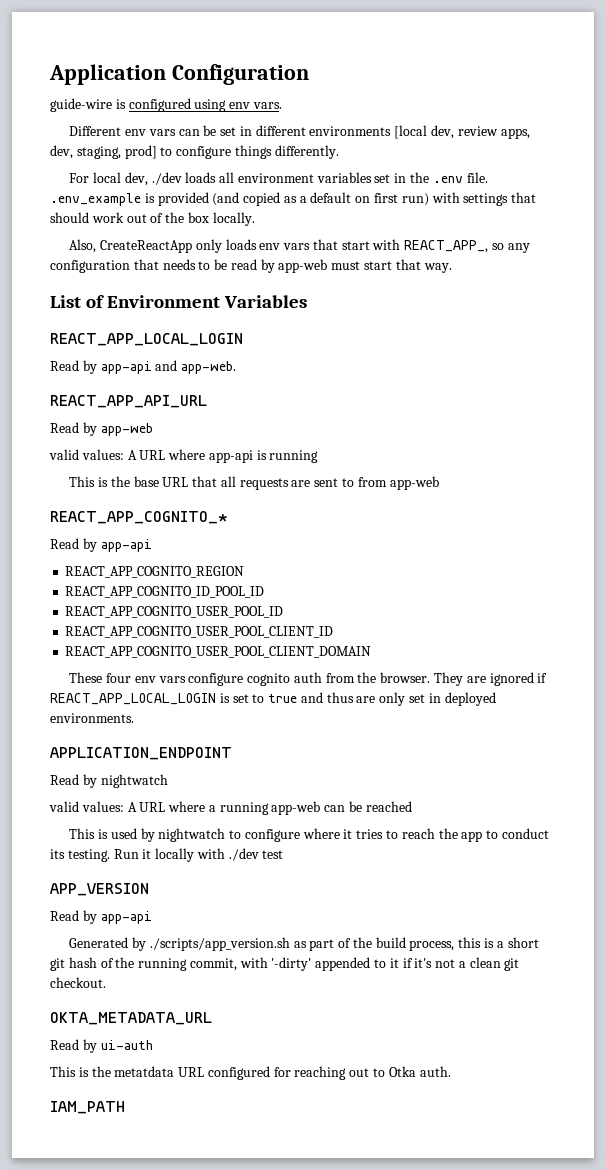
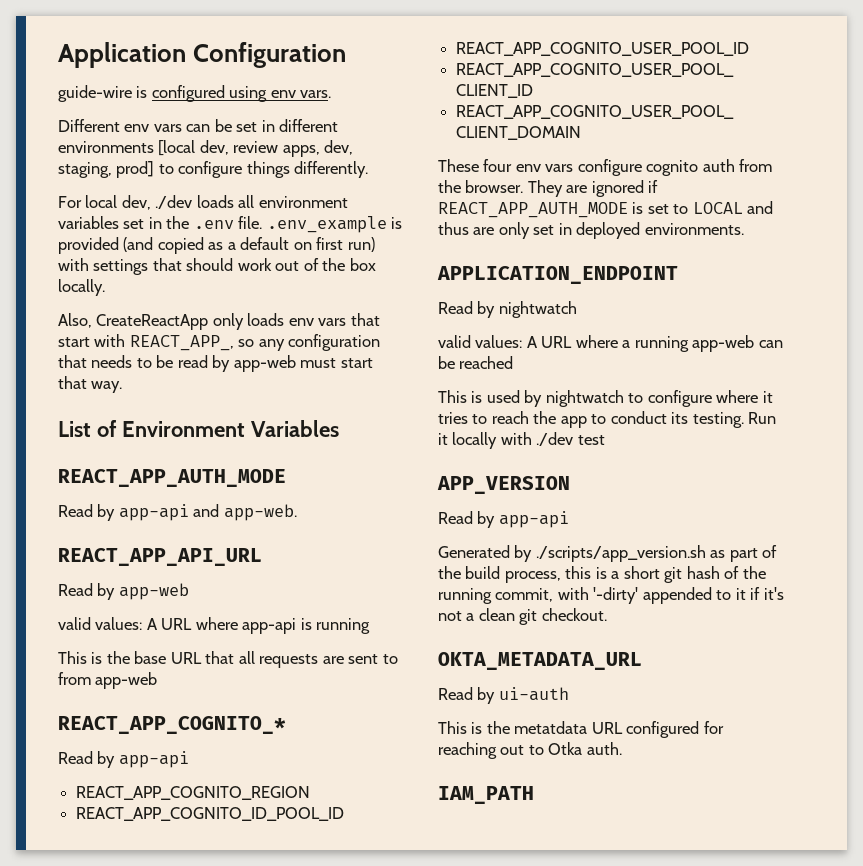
[50,333,243,346] REACT_APP_LOCAL_LOGIN -> [58,469,286,487] REACT_APP_AUTH_MODE
[50,693,216,705] REACT_APP_LOCAL_LOGIN -> [438,202,628,218] REACT_APP_AUTH_MODE
[268,694,298,703] true -> [692,202,743,214] LOCAL

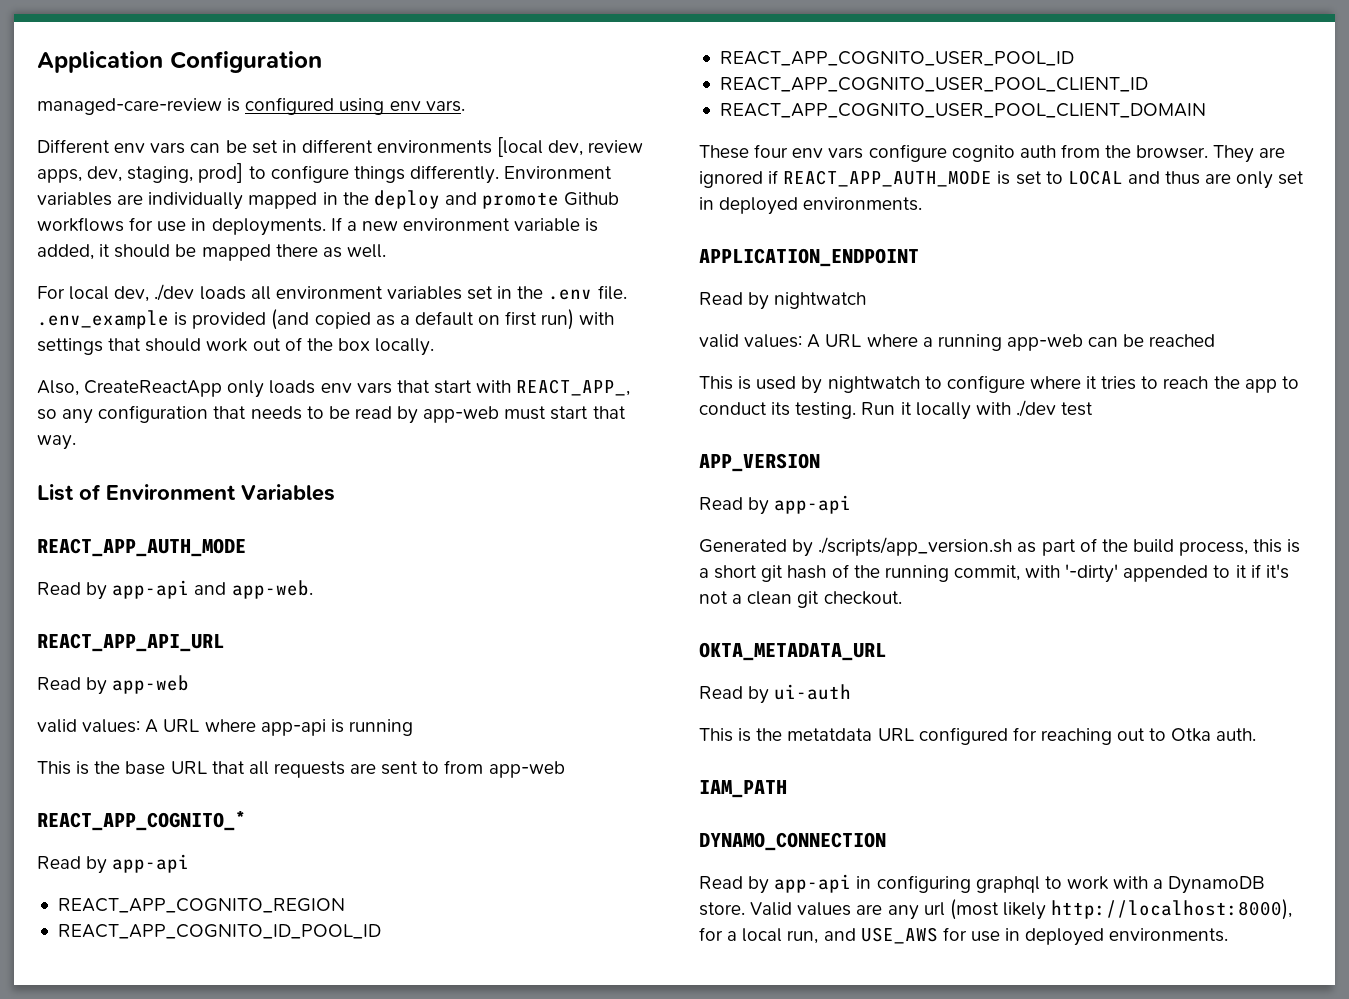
[58,85,132,102] guide-wire -> [37,98,222,115] managed-care-review
(369, 169) none -> [504,166,613,179] [37,190,620,210] [37,217,599,236] [37,244,386,261] Environment variables are individually mapped in the deploy and promote Github workflows for use in deployments. If a new environment variable is added, it should be mapped there as well.
(534, 795) none -> [699,832,886,851] [699,874,1266,894] [699,899,1293,920] [699,927,1229,946] // DYNAMO_CONNECTION // Read by app-api in configuring graphql to work with a DynamoDB store. Valid values are any url (most likely http://localhost:8000), for a local run, and USE_AWS for use in deployed environments.

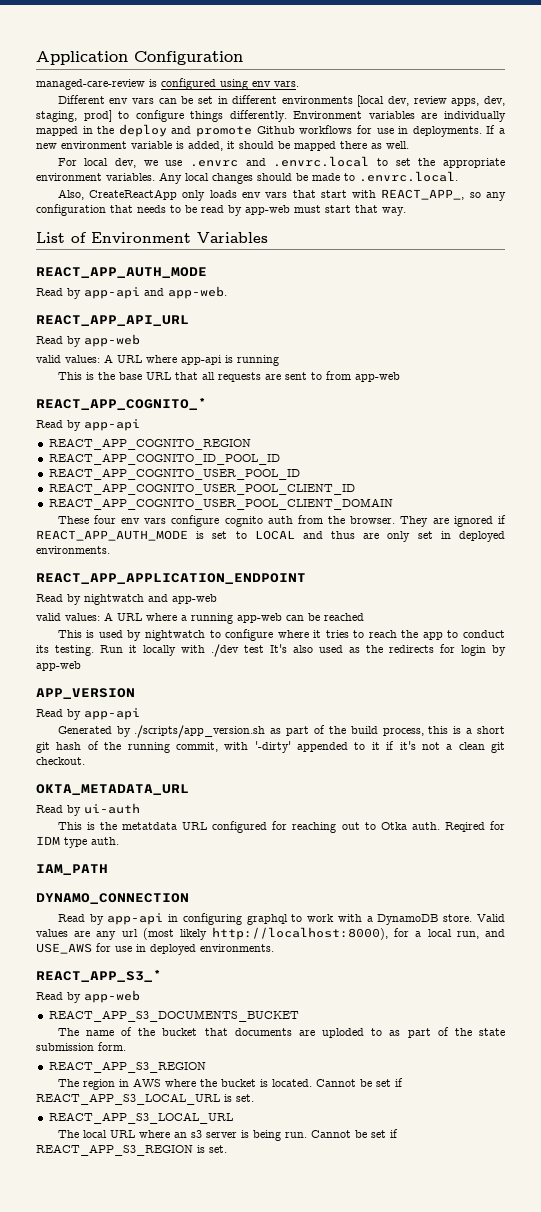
[154,284,627,301] [37,309,615,330] [37,337,435,356] ./dev loads all environment variables set in the .env file. .env_example is provided (and copied as a default on first run) with settings that should work out of the box locally. -> [143,156,505,168] [36,171,458,184] we use .envrc and .envrc.local to set the appropriate environment variables. Any local changes should be made to .envrc.local.
[699,248,919,267] APPLICATION_ENDPOINT -> [36,573,306,584] REACT_APP_APPLICATION_ENDPOINT
(867, 300) none -> [148,594,217,604] and app-web
(1094, 409) none -> [270,644,506,656] [36,661,81,671] It's also used as the redirects for login by app-web
(1257, 734) none -> [444,821,505,832] [36,836,119,848] Reqired for IDM type auth.
(1229, 935) none -> [36,970,162,982] [36,990,140,1003] [48,1010,299,1022] [57,1027,506,1038] [36,1042,126,1051] [48,1061,206,1073] [57,1078,403,1090] [36,1093,254,1105] [48,1112,233,1124] [57,1129,398,1141] [36,1144,227,1156] // REACT_APP_S3_* // Read by app-web // REACT_APP_S3_DOCUMENTS_BUCKET // The name of the bucket that documents are uploded to as part of the state submission form. // REACT_APP_S3_REGION // The region in AWS where the bucket is located. Cannot be set if REACT_APP_S3_LOCAL_URL is set. // REACT_APP_S3_LOCAL_URL // The local URL where an s3 server is being run. Cannot be set if REACT_APP_S3_REGION is set.

